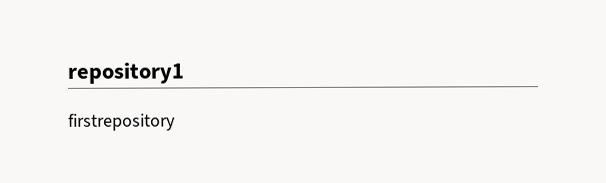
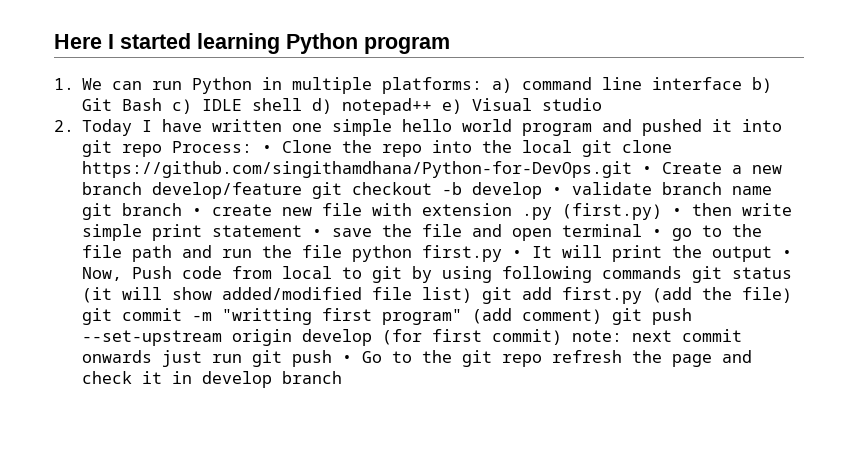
[67,62,184,84] [68,113,176,131] repository1 // firstrepository -> [54,33,450,54] [54,77,773,94] [82,98,603,115] [54,119,783,136] [82,140,673,157] [82,161,783,178] [82,182,773,199] [82,203,793,220] [82,224,763,241] [82,245,793,262] [82,266,793,283] [82,287,793,304] [82,308,693,325] [82,329,743,346] [82,350,753,367] [82,371,343,388] Here I started learning Python program // 1. We can run Python in multiple platforms: a) command line interface b) Git Bash c) IDLE shell d) notepad++ e) Visual studio // 2. Today I have written one simple hello world program and pushed it into git repo Process: • Clone the repo into the local git clone https://github.com/singithamdhana/Python-for-DevOps.git • Create a new branch develop/feature git checkout -b develop • validate branch name git branch • create new file with extension .py (first.py) • then write simple print statement • save the file and open terminal • go to the file path and run the file python first.py • It will print the output • Now, Push code from local to git by using following commands git status (it will show added/modified file list) git add first.py (add the file) git commit -m "writting first program" (add comment) git push --set-upstream origin develop (for first commit) note: next commit onwards just run git push • Go to the git repo refresh the page and check it in develop branch

